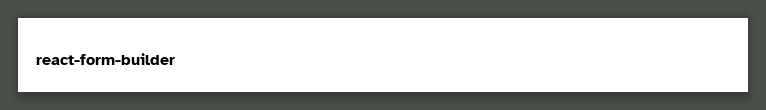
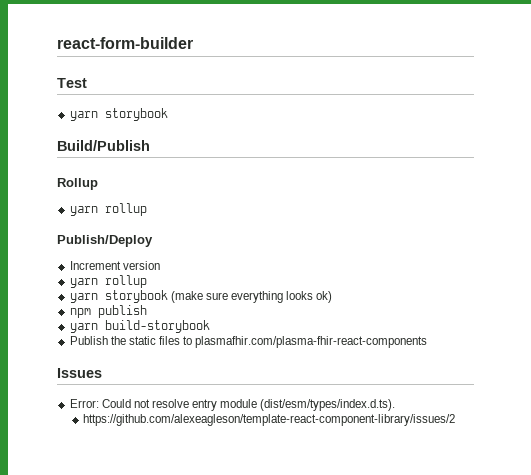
(175, 59) none -> [57,78,87,88] [69,108,168,121] [57,140,150,151] [57,178,98,190] [69,203,147,216] [57,235,153,247] [69,261,160,270] [69,275,147,288] [69,290,333,303] [69,305,147,318] [69,320,210,333] [69,336,428,348] [57,368,102,378] [69,399,396,411] [82,414,455,426] // Test // yarn storybook // Build/Publish // Rollup // yarn rollup // Publish/Deploy // Increment version // yarn rollup // yarn storybook (make sure everything looks ok) // npm publish // yarn build-storybook // Publish the static files to plasmafhir.com/plasma-fhir-react-components // Issues // Error: Could not resolve entry module (dist/esm/types/index.d.ts). // https://github.com/alexeagleson/template-react-component-library/issues/2

